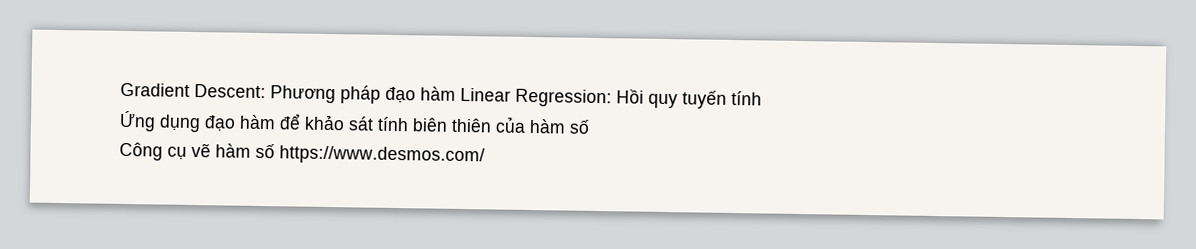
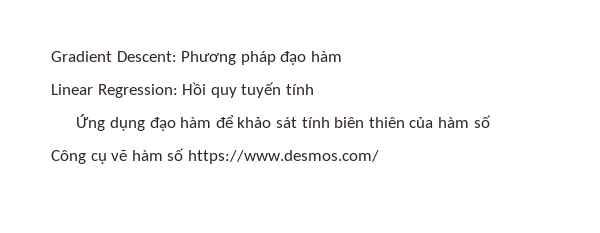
(456, 93) none -> (342, 56) //

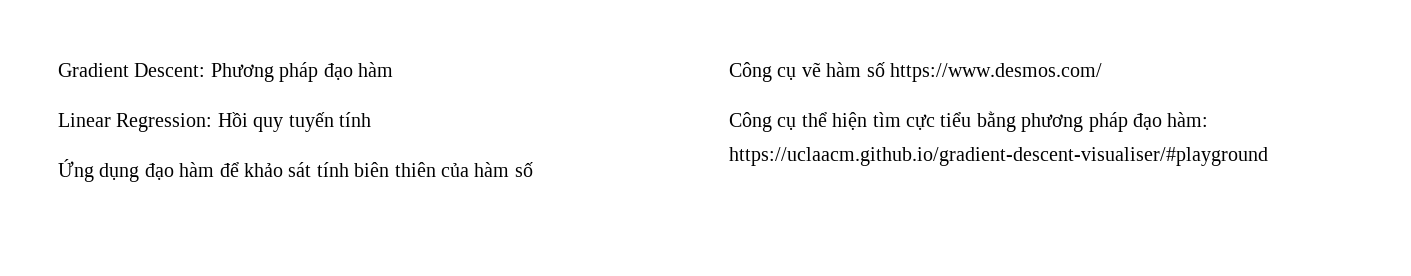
(379, 157) none -> [729,111,1209,132] [729,147,1268,166] // Công cụ thể hiện tìm cực tiểu bằng phương pháp đạo hàm: https://uclaacm.github.io/gradient-descent-visualiser/#playground

